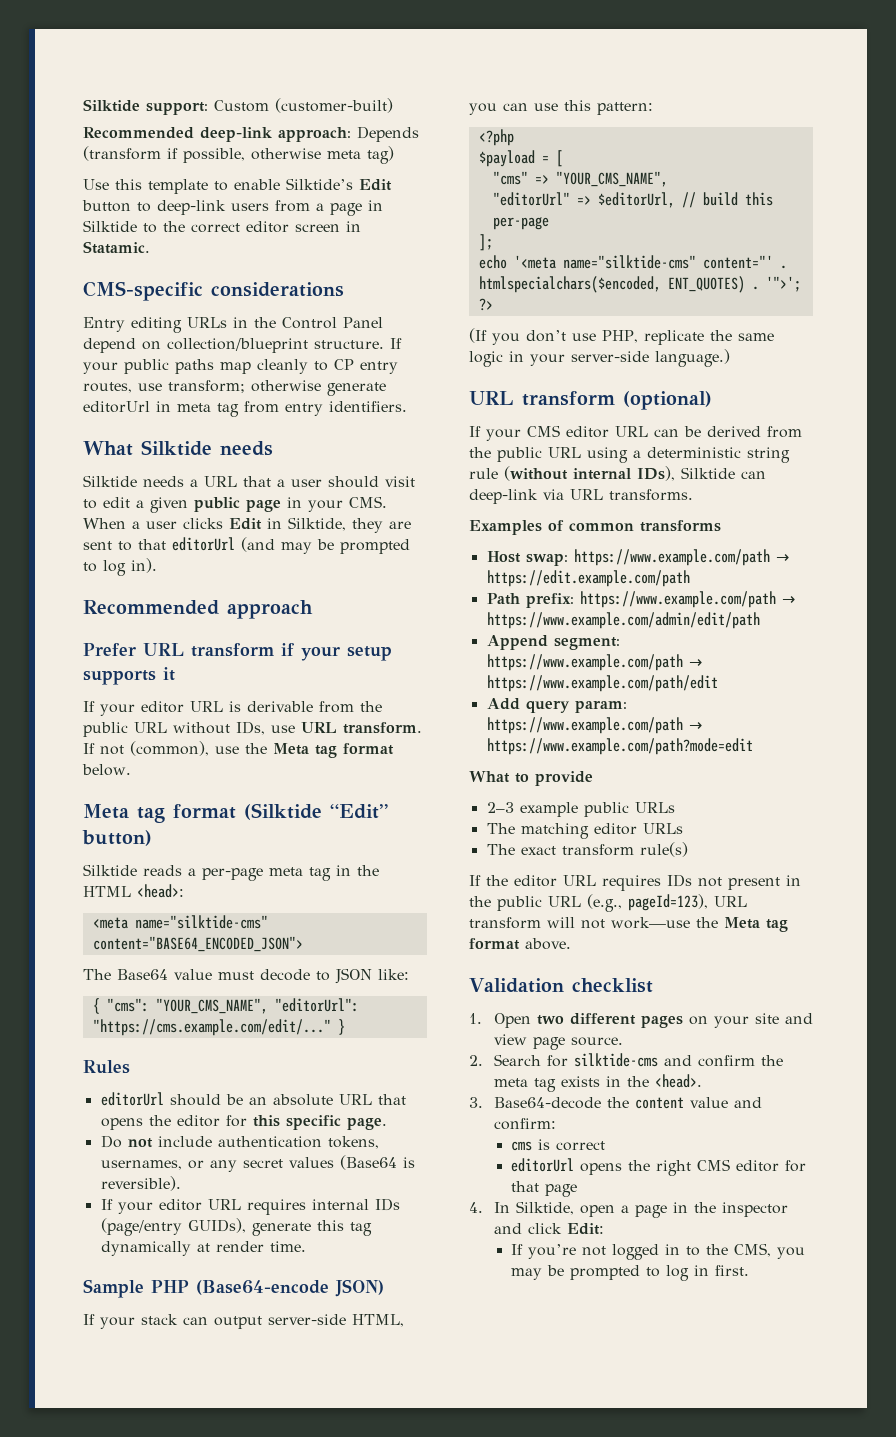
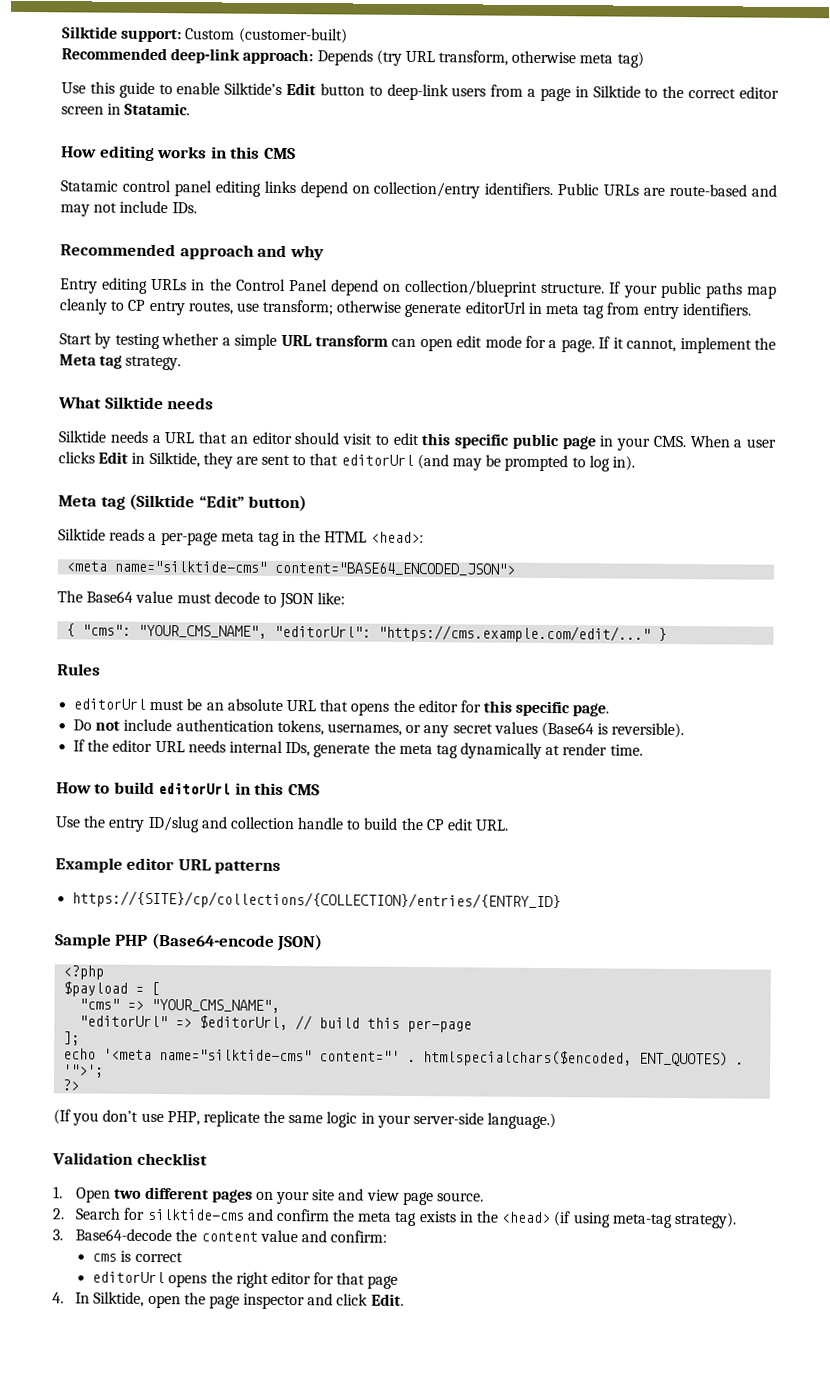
[83,146,245,163] (transform if possible, -> [375,49,509,66] (try URL transform,
[148,179,208,194] template -> [118,81,155,98] guide
[83,281,344,301] CMS-specific considerations -> [61,145,296,161] [60,179,777,199] [60,200,197,217] [60,243,324,261] How editing works in this CMS // Statamic control panel editing links depend on collection/entry identifiers. Public URLs are route-based and may not include IDs. // Recommended approach and why
(407, 406) none -> [59,332,777,354] [59,354,182,371] // Start by testing whether a simple URL transform can open edit mode for a page. If it cannot, implement the Meta tag strategy.
[277,479,322,487] a user -> [229,431,292,445] an editor
[136,497,188,513] a given -> [421,433,509,449] this specific
[83,600,313,619] [83,643,392,661] [83,667,175,685] [83,701,382,716] [83,721,422,737] [83,741,394,758] [82,764,131,776] [83,804,236,823] Recommended approach // Prefer URL transform if your setup supports it // If your editor URL is derivable from the public URL without IDs, use URL transform. If not (common), use the Meta tag format below. // Meta tag format -> [58,495,126,510] Meta tag
[169,1094,221,1106] should -> [149,699,185,711] must
[117,1198,400,1215] [100,1218,344,1236] your editor URL requires internal IDs (page/entry GUIDs), generate this -> [87,739,433,758] the editor URL needs internal IDs, generate the meta
[83,1279,384,1298] [83,1314,404,1329] [469,100,653,115] Sample PHP (Base64-encode JSON) // If your stack can output server-side HTML, you can use this pattern: -> [56,781,320,796] [55,815,509,833] [55,857,282,874] [72,890,562,911] [54,932,324,952] How to build editorUrl in this CMS // Use the entry ID/slug and collection handle to build the CP edit URL. // Example editor URL patterns // https://{SITE}/cp/collections/{COLLECTION}/entries/{ENTRY_ID} // Sample PHP (Base64-encode JSON)
[469,391,712,410] [469,425,802,441] [469,447,790,463] [469,466,766,481] [469,489,693,504] [469,520,721,535] [486,549,789,566] [486,570,690,587] [486,591,795,608] [486,612,760,629] [486,635,620,650] [486,654,702,671] [486,675,718,692] [486,698,627,713] [486,717,702,734] [486,738,753,755] [469,771,593,786] [486,802,675,817] [486,823,683,839] [486,842,688,857] [469,874,801,891] [469,894,747,912] [469,917,788,932] [469,938,571,950] // URL transform (optional) // If your CMS editor URL can be derived from the public URL using a deterministic string rule (without internal IDs), Silktide can deep-link via URL transforms. // Examples of common transforms // Host swap: https://www.example.com/path → https://edit.example.com/path // Path prefix: https://www.example.com/path → https://www.example.com/admin/edit/path // Append segment: https://www.example.com/path → https://www.example.com/path/edit // Add query param: https://www.example.com/path → https://www.example.com/path?mode=edit // What to provide // 2–3 example public URLs // The matching editor URLs // The exact transform rule(s) // If the editor URL requires IDs not present in the public URL (e.g., pageId=123), URL transform will not work—use the Meta tag format above. -> (557, 1121) none
[654,1074,702,1088] <head>. -> [501,1211,736,1229] <head> (if using meta-tag strategy).
[697,1159,731,1171] CMS -> (269, 1279) none
[620,1202,788,1218] [493,1223,604,1235] [511,1243,806,1260] [511,1265,750,1281] a page in the inspector and click Edit: // If you’re not logged in to the CMS, you may be prompted to log in first. -> [183,1292,404,1310] the page inspector and click Edit.

